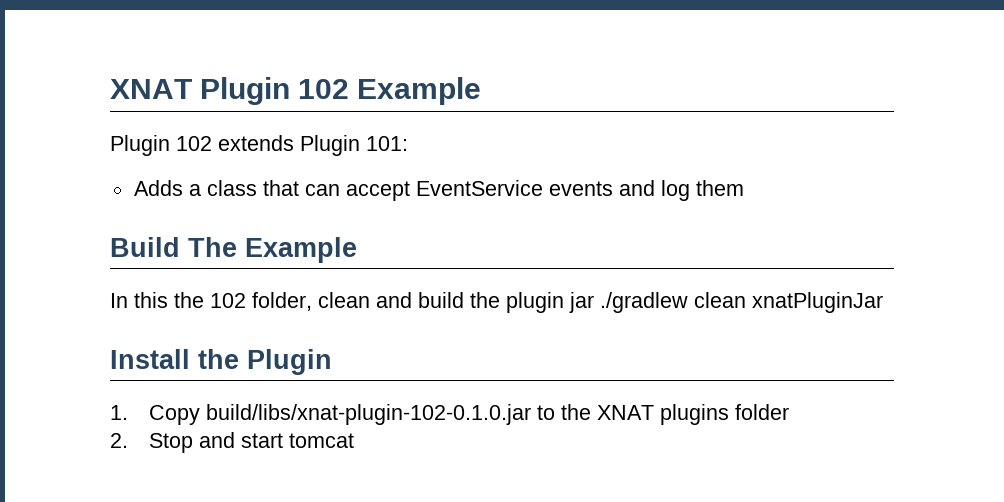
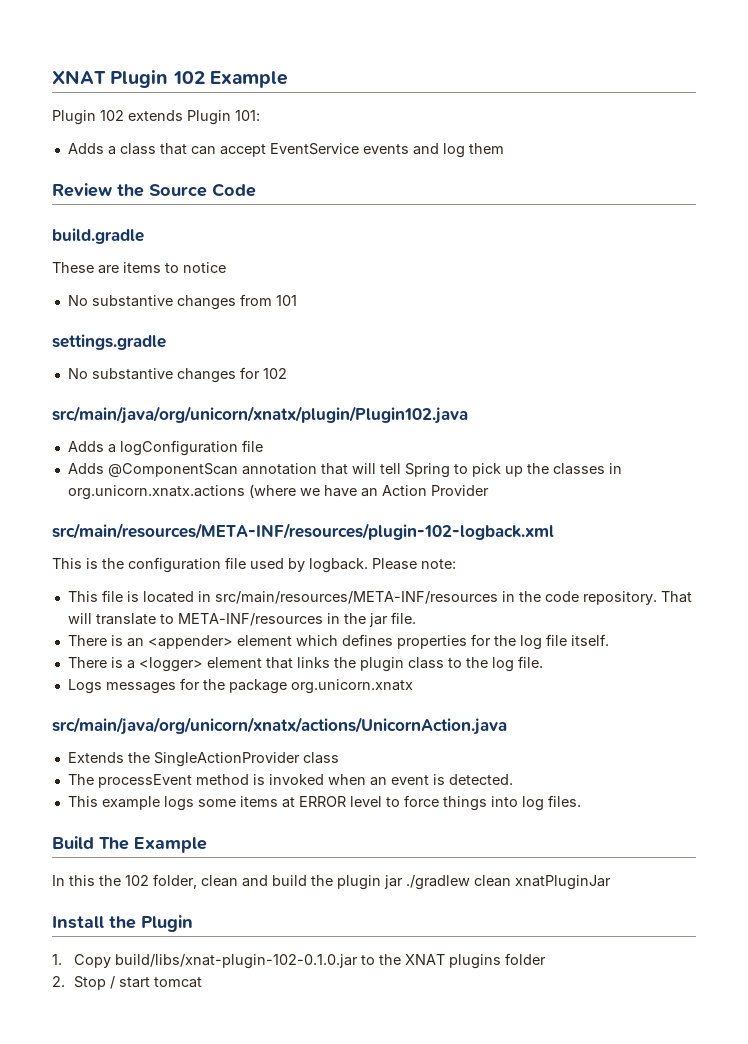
(744, 188) none -> [52,183,256,197] [52,228,144,244] [52,262,226,274] [67,294,297,310] [52,334,166,350] [67,367,287,383] [52,406,468,424] [67,440,263,456] [67,463,622,478] [67,484,489,500] [52,523,554,540] [52,557,456,573] [67,590,692,605] [67,612,416,627] [67,634,609,650] [67,656,543,672] [67,678,413,694] [52,717,507,735] [67,752,339,767] [67,774,513,788] [67,795,581,811] // Review the Source Code // build.gradle // These are items to notice // No substantive changes from 101 // settings.gradle // No substantive changes for 102 // src/main/java/org/unicorn/xnatx/plugin/Plugin102.java // Adds a logConfiguration file // Adds @ComponentScan annotation that will tell Spring to pick up the classes in org.unicorn.xnatx.actions (where we have an Action Provider // src/main/resources/META-INF/resources/plugin-102-logback.xml // This is the configuration file used by logback. Please note: // This file is located in src/main/resources/META-INF/resources in the code repository. That will translate to META-INF/resources in the jar file. // There is an <appender> element which defines properties for the log file itself. // There is a <logger> element that links the plugin class to the log file. // Logs messages for the package org.unicorn.xnatx // src/main/java/org/unicorn/xnatx/actions/UnicornAction.java // Extends the SingleActionProvider class // The processEvent method is invoked when an event is detected. // This example logs some items at ERROR level to force things into log files.
[199,432,236,448] and -> [110,976,116,989] /

